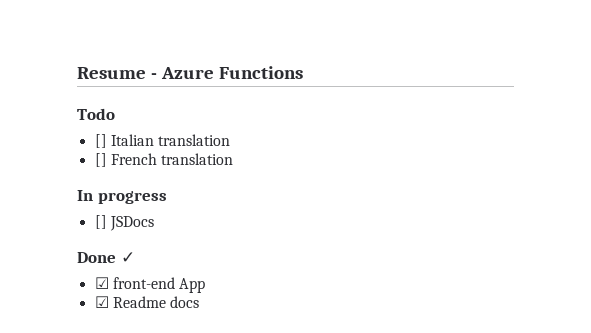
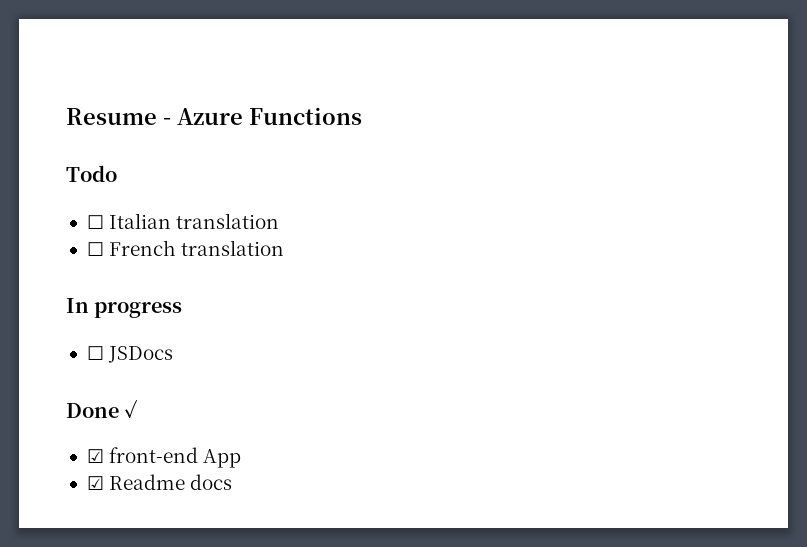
[94,134,107,148] [] -> [86,215,104,229] ☐
[94,153,107,167] [] -> [86,242,104,256] ☐
[94,215,107,229] [] -> [86,346,104,360] ☐

